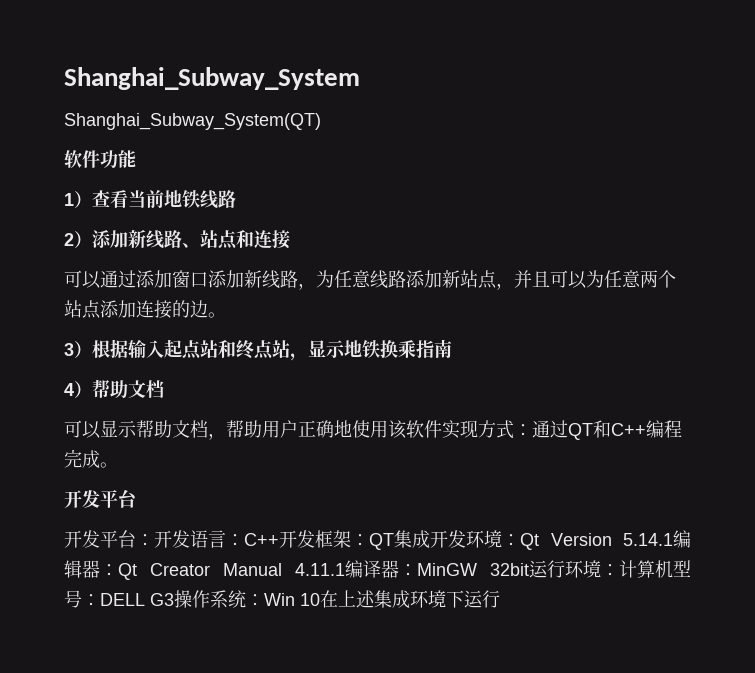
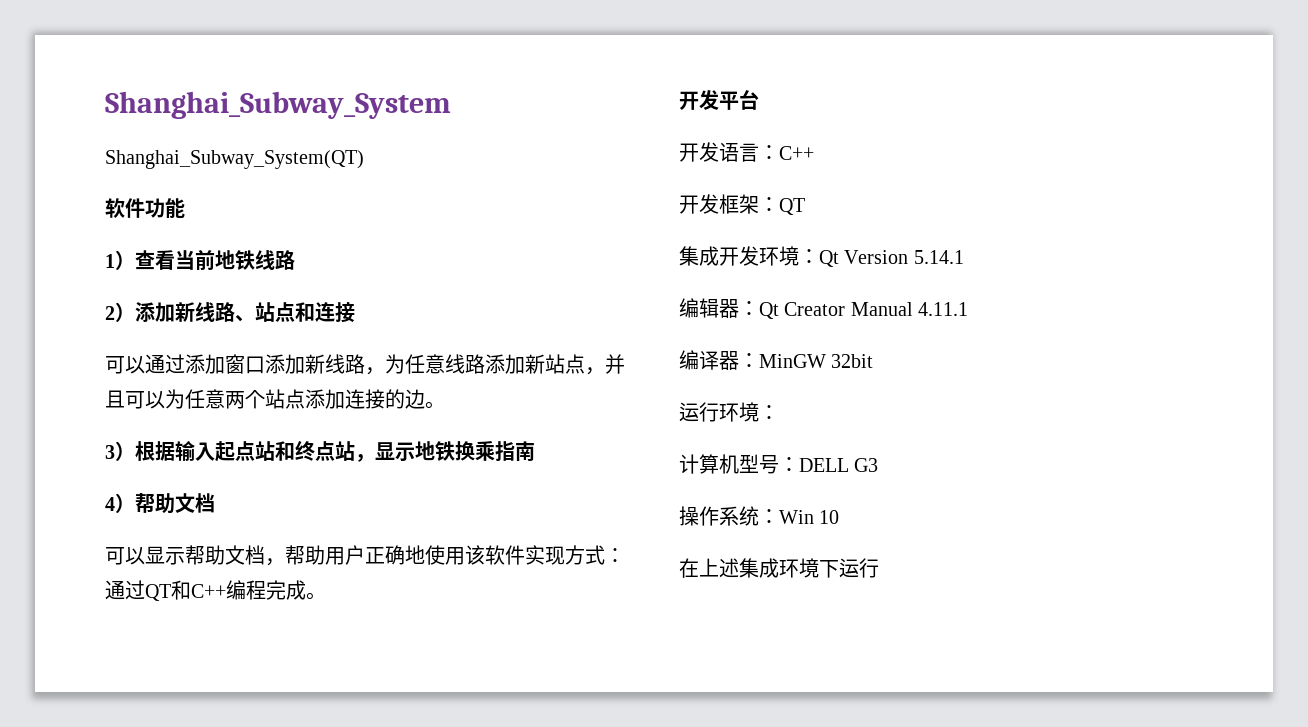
[100,530,190,548] 平台：开发 -> (719, 152) none
(279, 539) none -> (814, 153) //
(394, 541) none -> (805, 206) //
(673, 539) none -> (964, 257) //
(345, 569) none -> (969, 309) //
(529, 569) none -> (874, 361) //
(619, 570) none -> (779, 412) //
(174, 599) none -> (879, 465) //
(320, 599) none -> (840, 517) //

